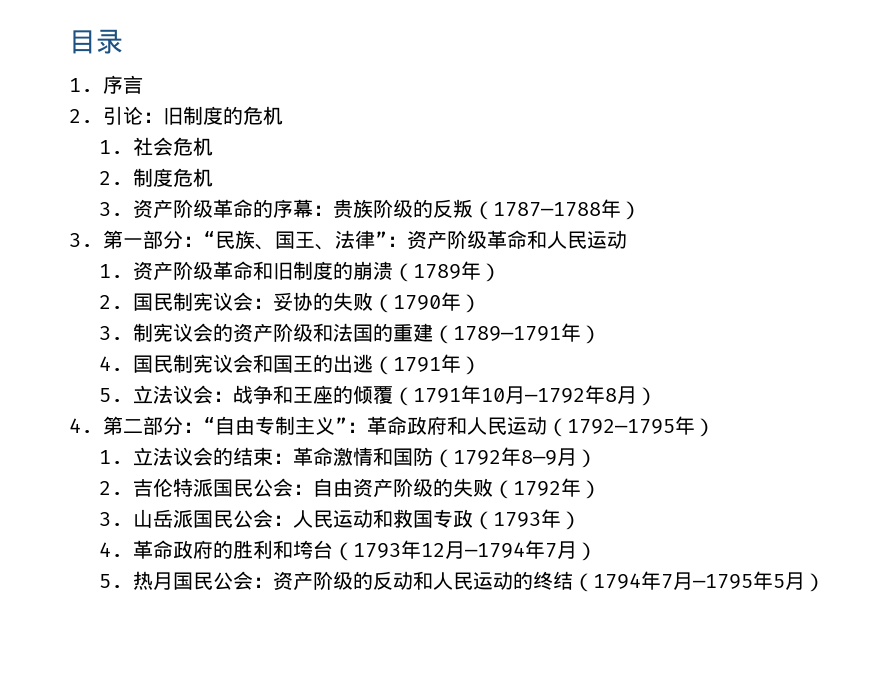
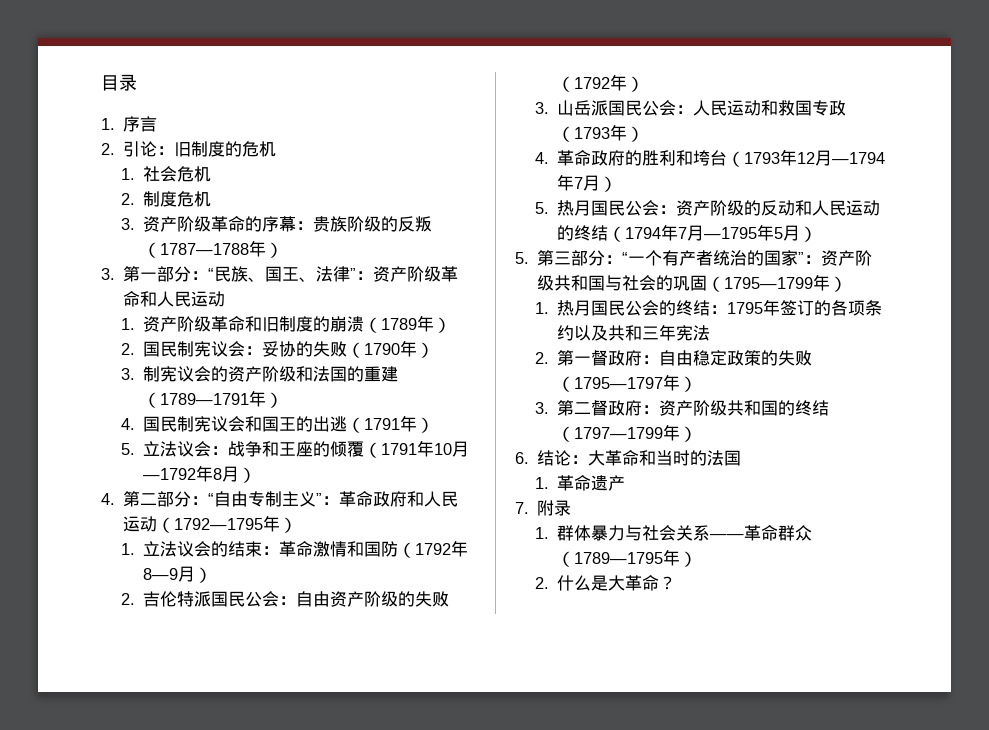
(826, 582) none -> [515,250,873,266] [537,274,848,292] [534,299,882,316] [556,324,710,341] [534,350,812,366] [556,374,697,392] [534,400,829,416] [556,424,697,442] [515,450,742,466] [534,475,625,491] [515,500,572,516] [534,525,812,541] [556,549,697,567] [534,575,676,591] // 5.第三部分：“一个有产者统治的国家”：资产阶级共和国与社会的巩固（1795—1799年） // 1.热月国民公会的终结：1795年签订的各项条约以及共和三年宪法 // 2.第一督政府：自由稳定政策的失败（1795—1797年） // 3.第二督政府：资产阶级共和国的终结（1797—1799年） // 6.结论：大革命和当时的法国 // 1.革命遗产 // 7.附录 // 1.群体暴力与社会关系——革命群众（1789—1795年） // 2.什么是大革命？

